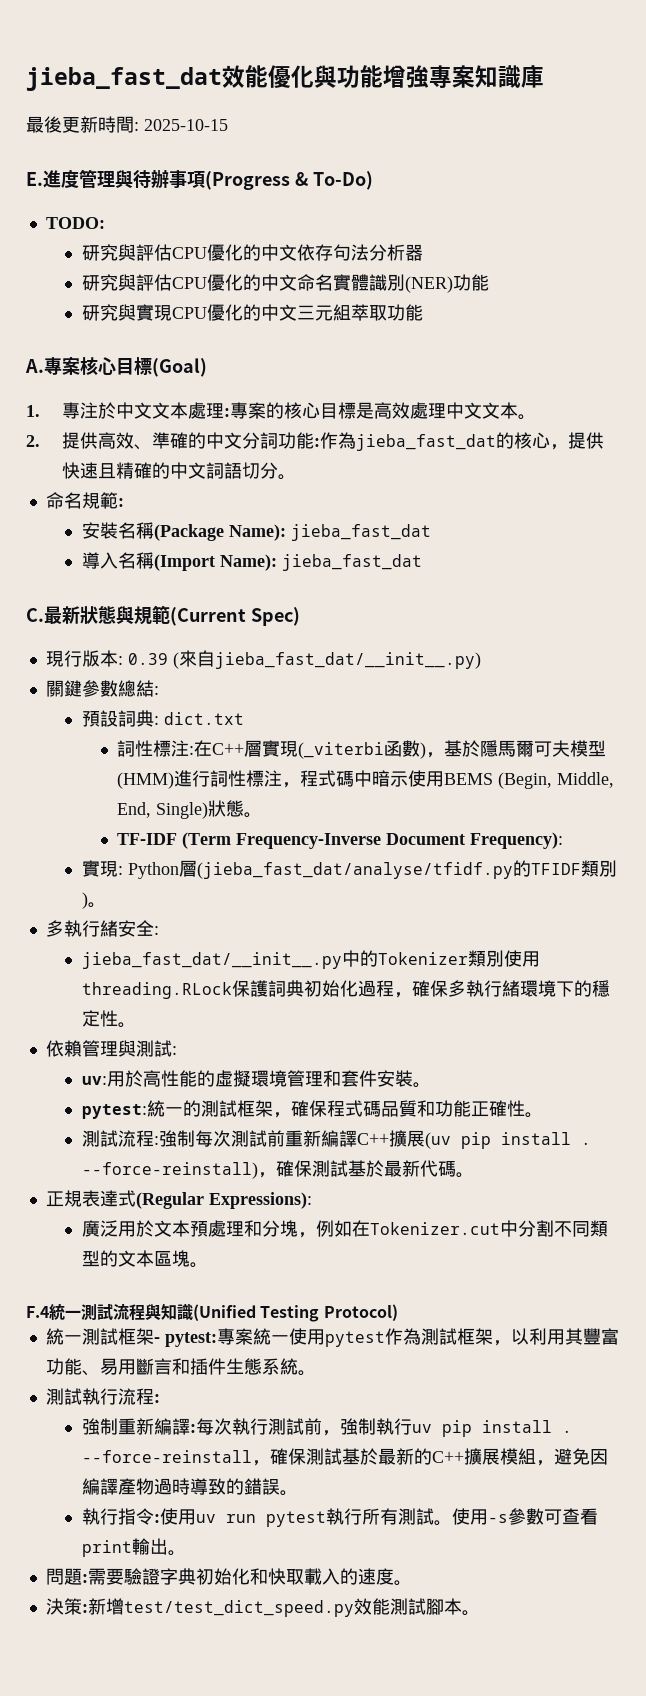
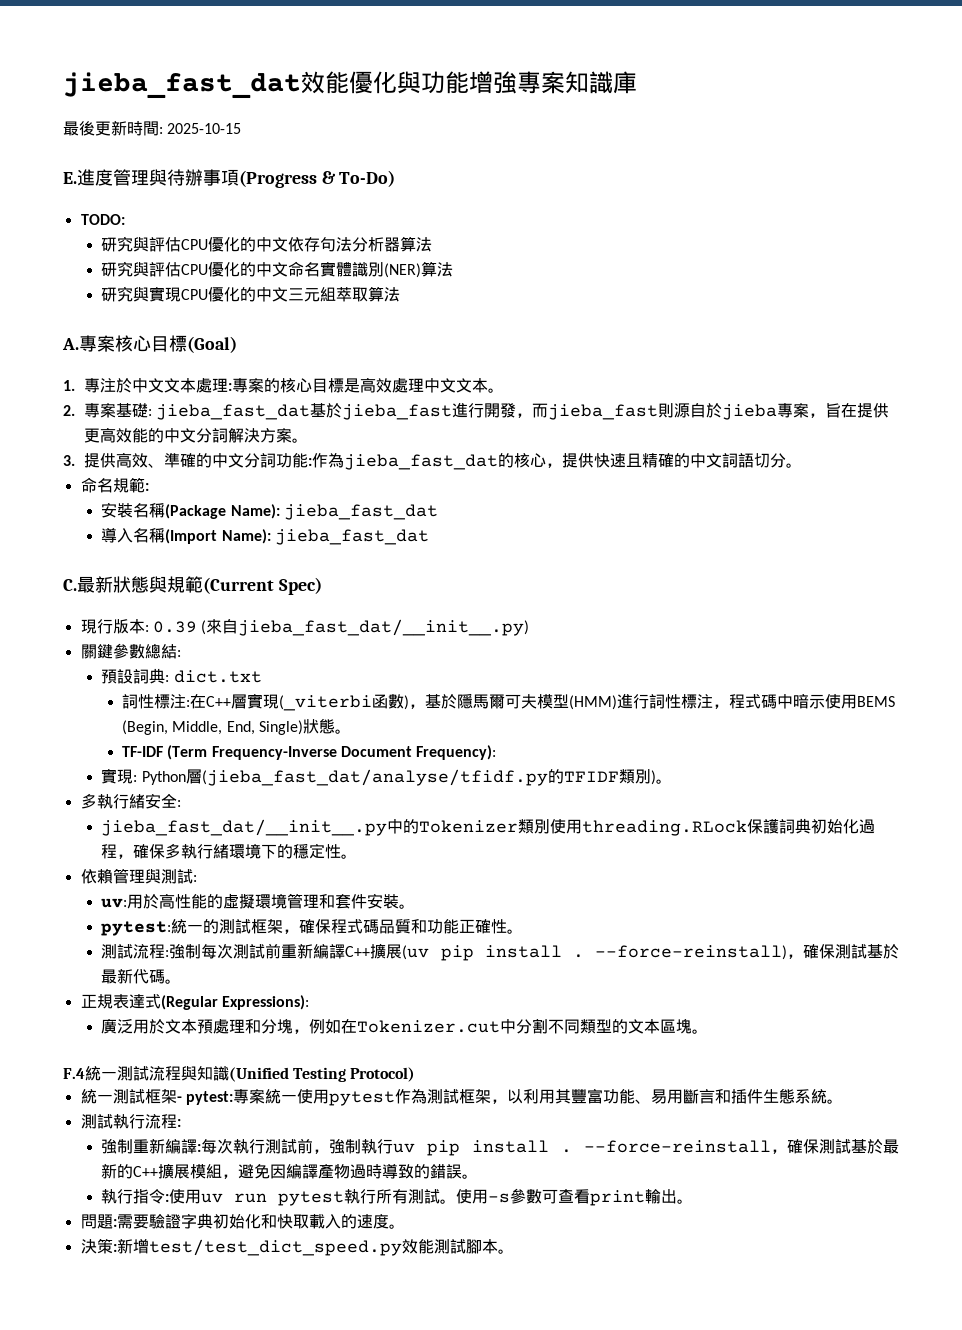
(423, 252) none -> [400,236,433,252] 算法
[452,274,489,291] 功能 -> [421,261,454,277] 算法
[386,304,423,321] 功能 -> [368,286,401,302] 算法
(40, 441) none -> [83,402,890,420] [83,427,308,443] [63,455,75,466] 專案基礎: jieba_fast_dat基於jieba_fast進行開發，而jieba_fast則源自於jieba專案，旨在提供更高效能的中文分詞解決方案。 // 3.

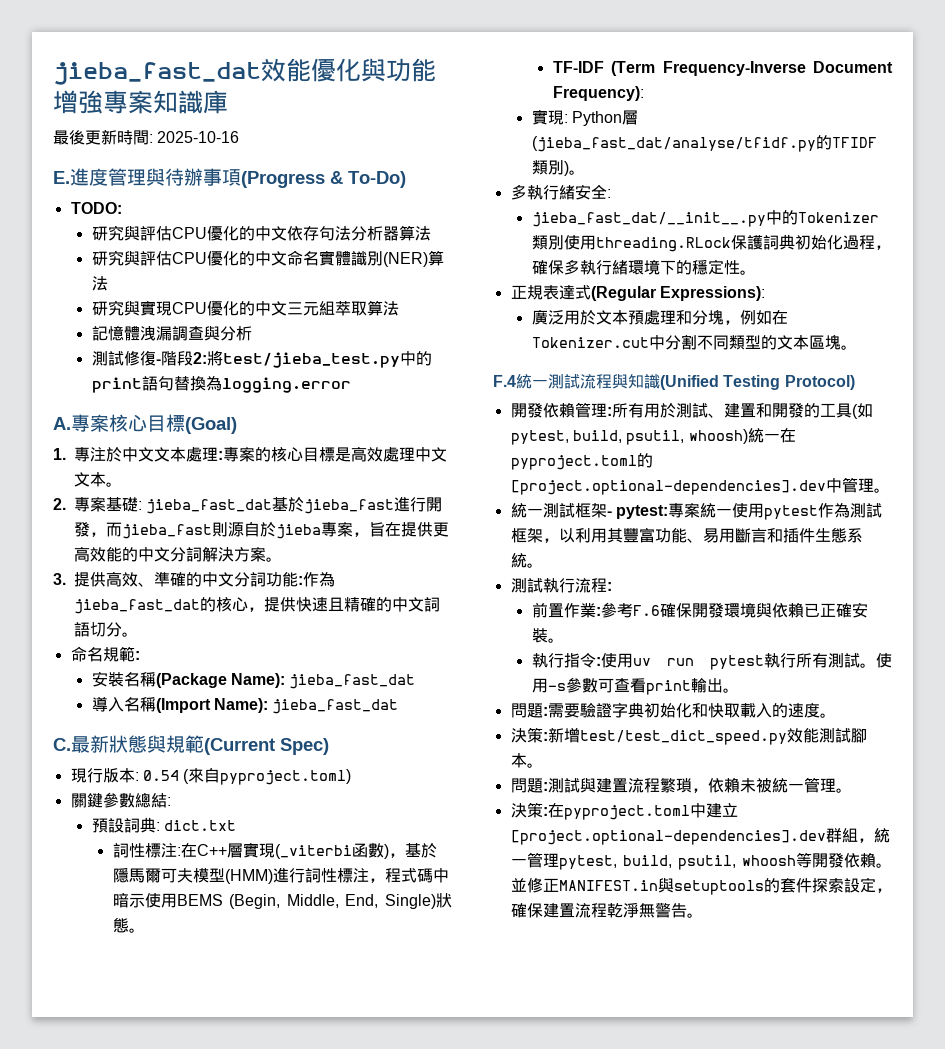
[167,123,242,134] 2025-10-15 -> [157,131,240,143] 2025-10-16
(401, 294) none -> [91,325,252,341] [91,350,432,368] [91,376,351,393] // 記憶體洩漏調查與分析 // 測試修復-階段2:將test/jieba_test.py中的print語句替換為logging.error
[152,621,197,633] 0.39 -> [142,770,179,781] 0.54
[238,619,530,636] jieba_fast_dat/__init__.py) -> [220,769,352,785] pyproject.toml)
[80,868,197,884] [101,893,416,909] [101,919,524,936] [101,943,899,961] [101,968,182,984] // 依賴管理與測試: // uv:用於高性能的虛擬環境管理和套件安裝。 // pytest:統一的測試框架，確保程式碼品質和功能正確性。 // 測試流程:強制每次測試前重新編譯C++擴展(uv pip install . --force-reinstall)，確保測試基於最新代碼。 -> (756, 272) none
(416, 1074) none -> [510,402,873,419] [510,428,796,445] [510,453,653,470] [510,477,890,495] // 開發依賴管理:所有用於測試、建置和開發的工具(如pytest, build, psutil, whoosh)統一在pyproject.toml的[project.optional-dependencies].dev中管理。
[101,1138,899,1156] [101,1163,463,1179] 強制重新編譯:每次執行測試前，強制執行uv pip install . --force-reinstall，確保測試基於最新的C++擴展模組，避免因編譯產物過時導致的錯誤 -> [531,602,868,618] [531,628,548,643] 前置作業:參考F.6確保開發環境與依賴已正確安裝
(514, 1251) none -> [510,777,852,793] [510,802,738,820] [510,828,890,845] [510,852,892,870] [510,877,892,895] [510,902,703,918] // 問題:測試與建置流程繁瑣，依賴未被統一管理。 // 決策:在pyproject.toml中建立[project.optional-dependencies].dev群組，統一管理pytest, build, psutil, whoosh等開發依賴。並修正MANIFEST.in與setuptools的套件探索設定，確保建置流程乾淨無警告。

